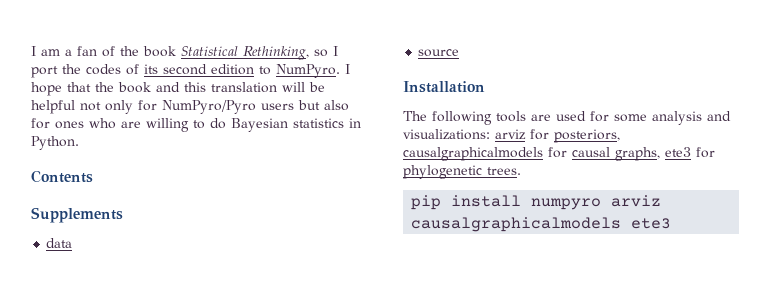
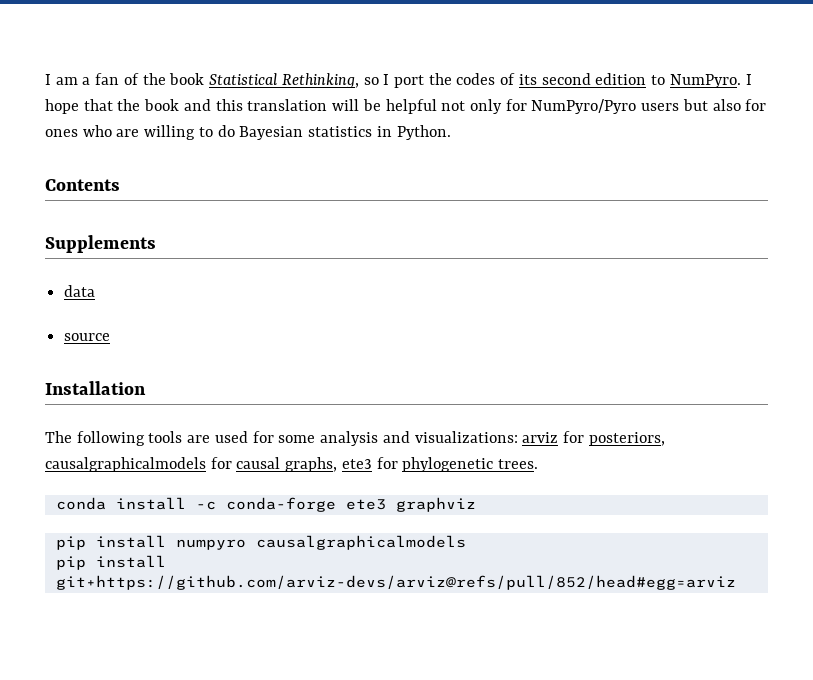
(521, 171) none -> [55,497,476,512] // conda install -c conda-forge ete3 graphviz
[611,195,662,207] [411,217,672,232] arviz causalgraphicalmodels ete3 -> [255,535,466,550] [55,555,166,570] [55,575,736,590] causalgraphicalmodels // pip install git+https://github.com/arviz-devs/arviz@refs/pull/852/head#egg=arviz

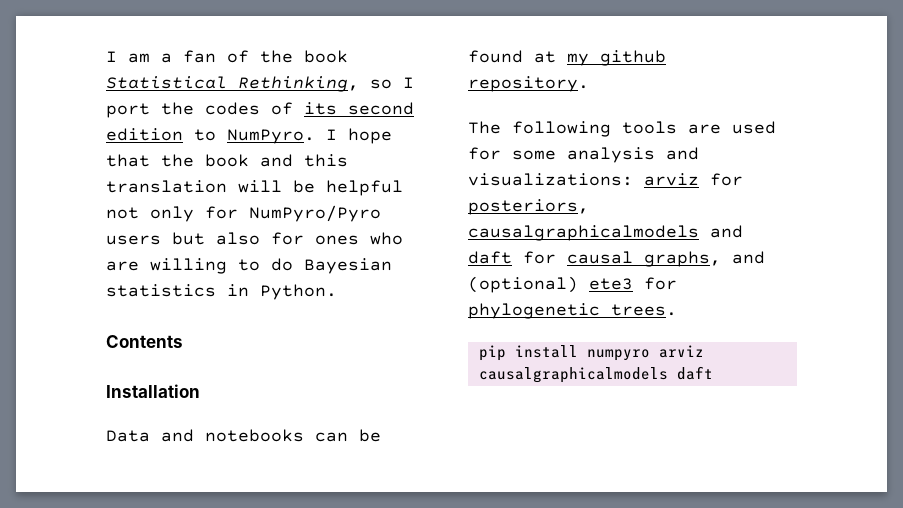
[45,235,156,253] [64,285,96,297] [64,333,111,341] [45,381,146,395] Supplements // data // source // Installation -> [106,384,200,398] [106,429,381,442] [468,50,666,66] [468,76,589,92] Installation // Data and notebooks can be found at my github repository.
(206, 464) none -> [710,225,743,238] [468,251,512,264] and daft
(338, 464) none -> [732,251,765,264] [468,276,578,293] and (optional)
[55,497,476,512] // conda install -c conda-forge ete3 graphviz -> (677, 310) none
[255,535,466,550] [55,555,166,570] [55,575,736,590] causalgraphicalmodels // pip install git+https://github.com/arviz-devs/arviz@refs/pull/852/head#egg=arviz -> [658,345,704,358] [478,366,713,383] arviz causalgraphicalmodels daft

